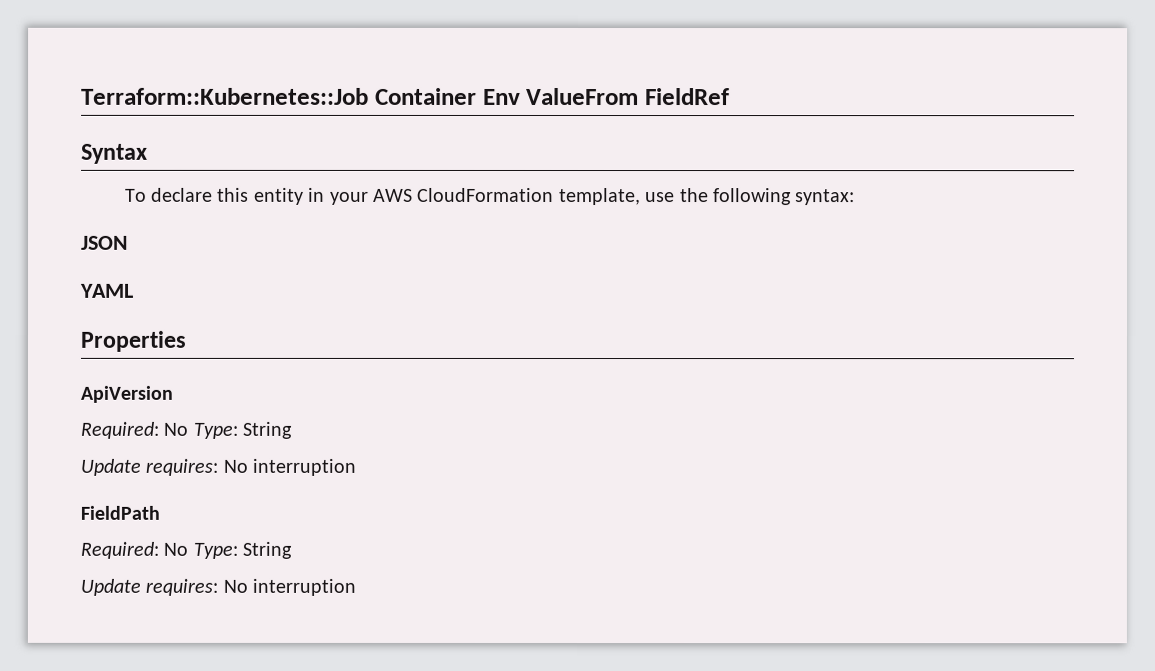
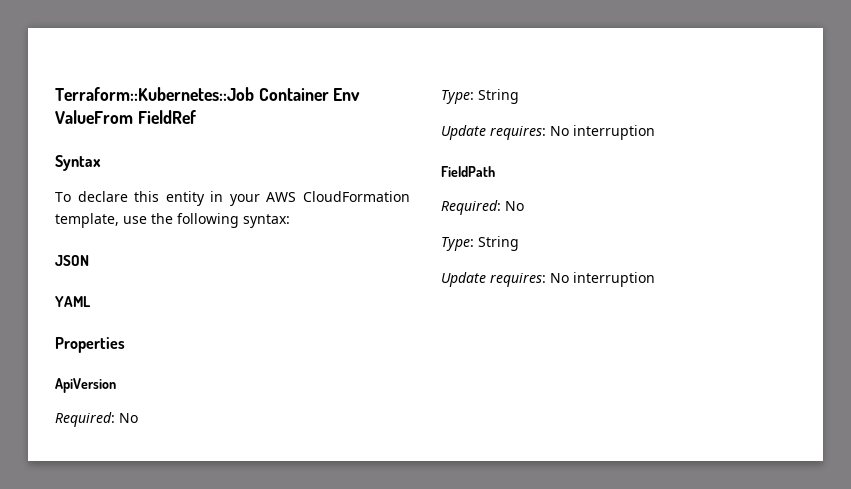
(189, 429) none -> (138, 418) //
(189, 549) none -> (524, 206) //

